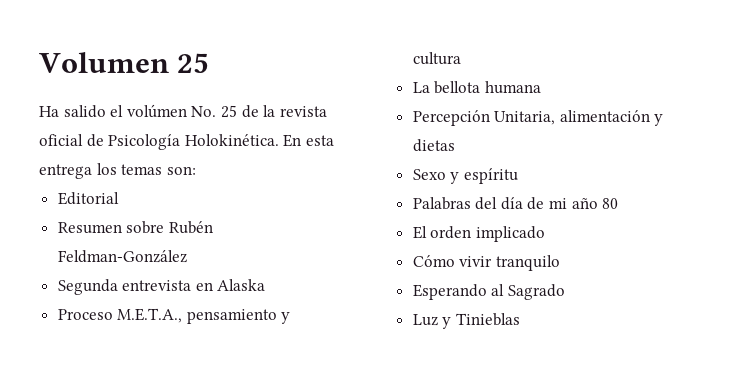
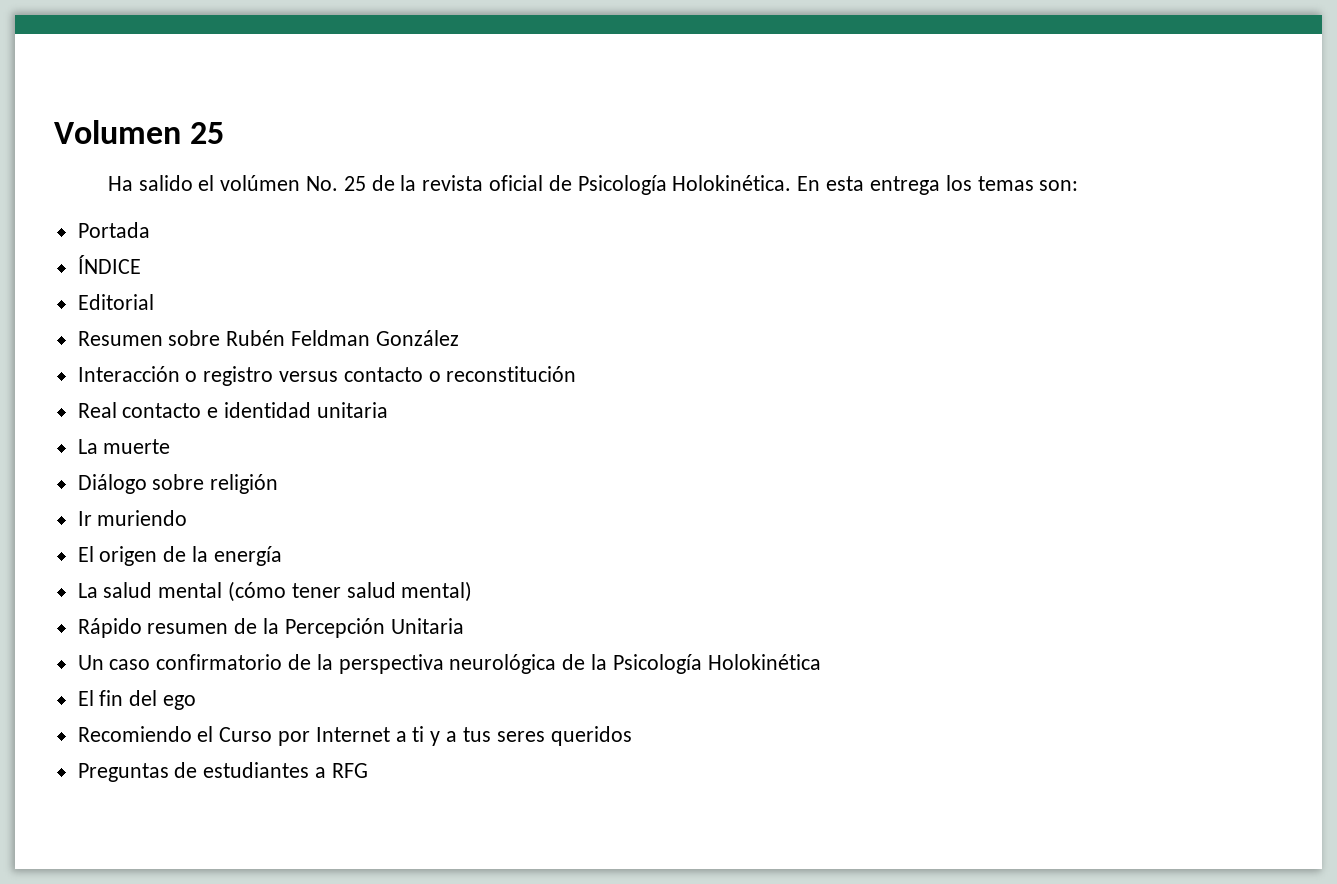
(196, 170) none -> [77,222,150,238] [77,255,141,274] // Portada // ÍNDICE
[57,250,187,263] [57,279,266,295] [57,308,291,324] [412,52,461,65] [412,81,541,94] [412,110,664,126] [412,139,455,152] [412,168,518,184] [412,197,619,210] [412,226,545,242] [412,255,560,271] [412,284,565,300] [412,313,520,329] Feldman-González // Segunda entrevista en Alaska // Proceso M.E.T.A., pensamiento y cultura // La bellota humana // Percepción Unitaria, alimentación y dietas // Sexo y espíritu // Palabras del día de mi año 80 // El orden implicado // Cómo vivir tranquilo // Esperando al Sagrado // Luz y Tinieblas -> [291,330,459,346] [77,366,577,386] [77,402,388,418] [77,439,171,454] [77,474,279,494] [77,510,188,526] [77,546,282,566] [77,581,473,602] [77,618,464,638] [77,654,821,674] [77,690,197,710] [77,726,632,746] [77,762,368,782] Feldman González // Interacción o registro versus contacto o reconstitución // Real contacto e identidad unitaria // La muerte // Diálogo sobre religión // Ir muriendo // El origen de la energía // La salud mental (cómo tener salud mental) // Rápido resumen de la Percepción Unitaria // Un caso confirmatorio de la perspectiva neurológica de la Psicología Holokinética // El fin del ego // Recomiendo el Curso por Internet a ti y a tus seres queridos // Preguntas de estudiantes a RFG

